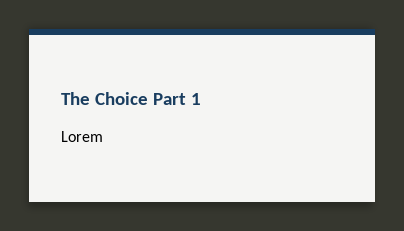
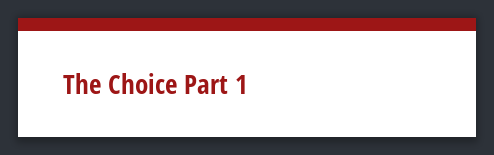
[61,131,103,142] // Lorem -> (249, 84) none

